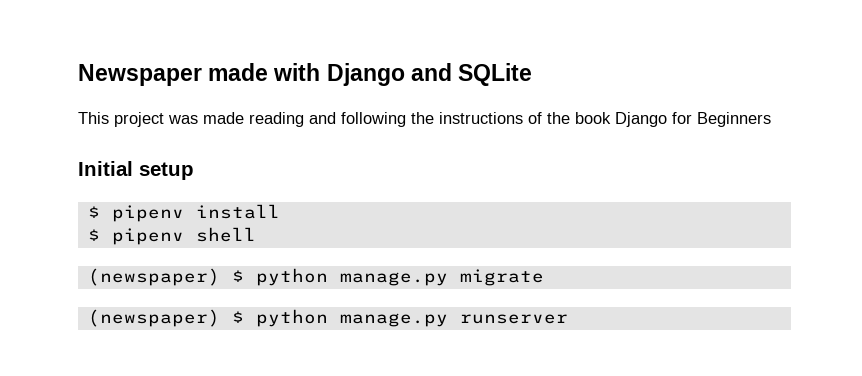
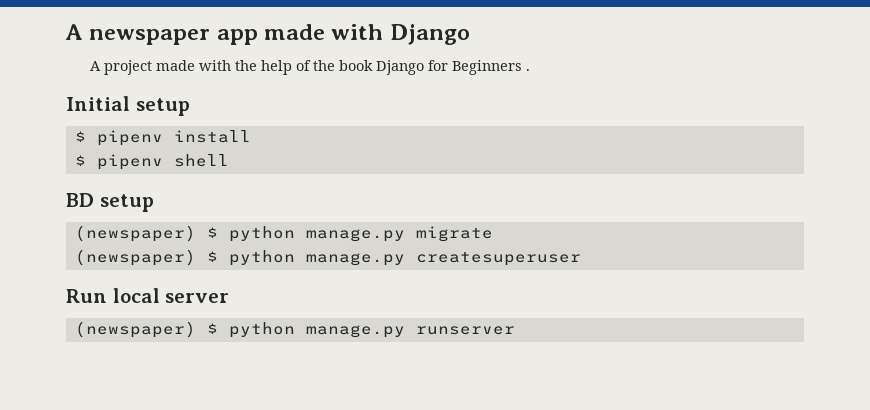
[78,64,202,86] Newspaper -> [65,24,258,45] A newspaper app
[410,63,533,86] [78,112,523,127] and SQLite // This project was made reading and following the instructions -> [90,60,293,75] // A project made with the help
(771, 119) none -> [526,69,531,71] .
(256, 234) none -> [66,193,154,212] // BD setup
(544, 277) none -> [74,249,581,266] [66,288,230,303] // (newspaper) $ python manage.py createsuperuser // Run local server

